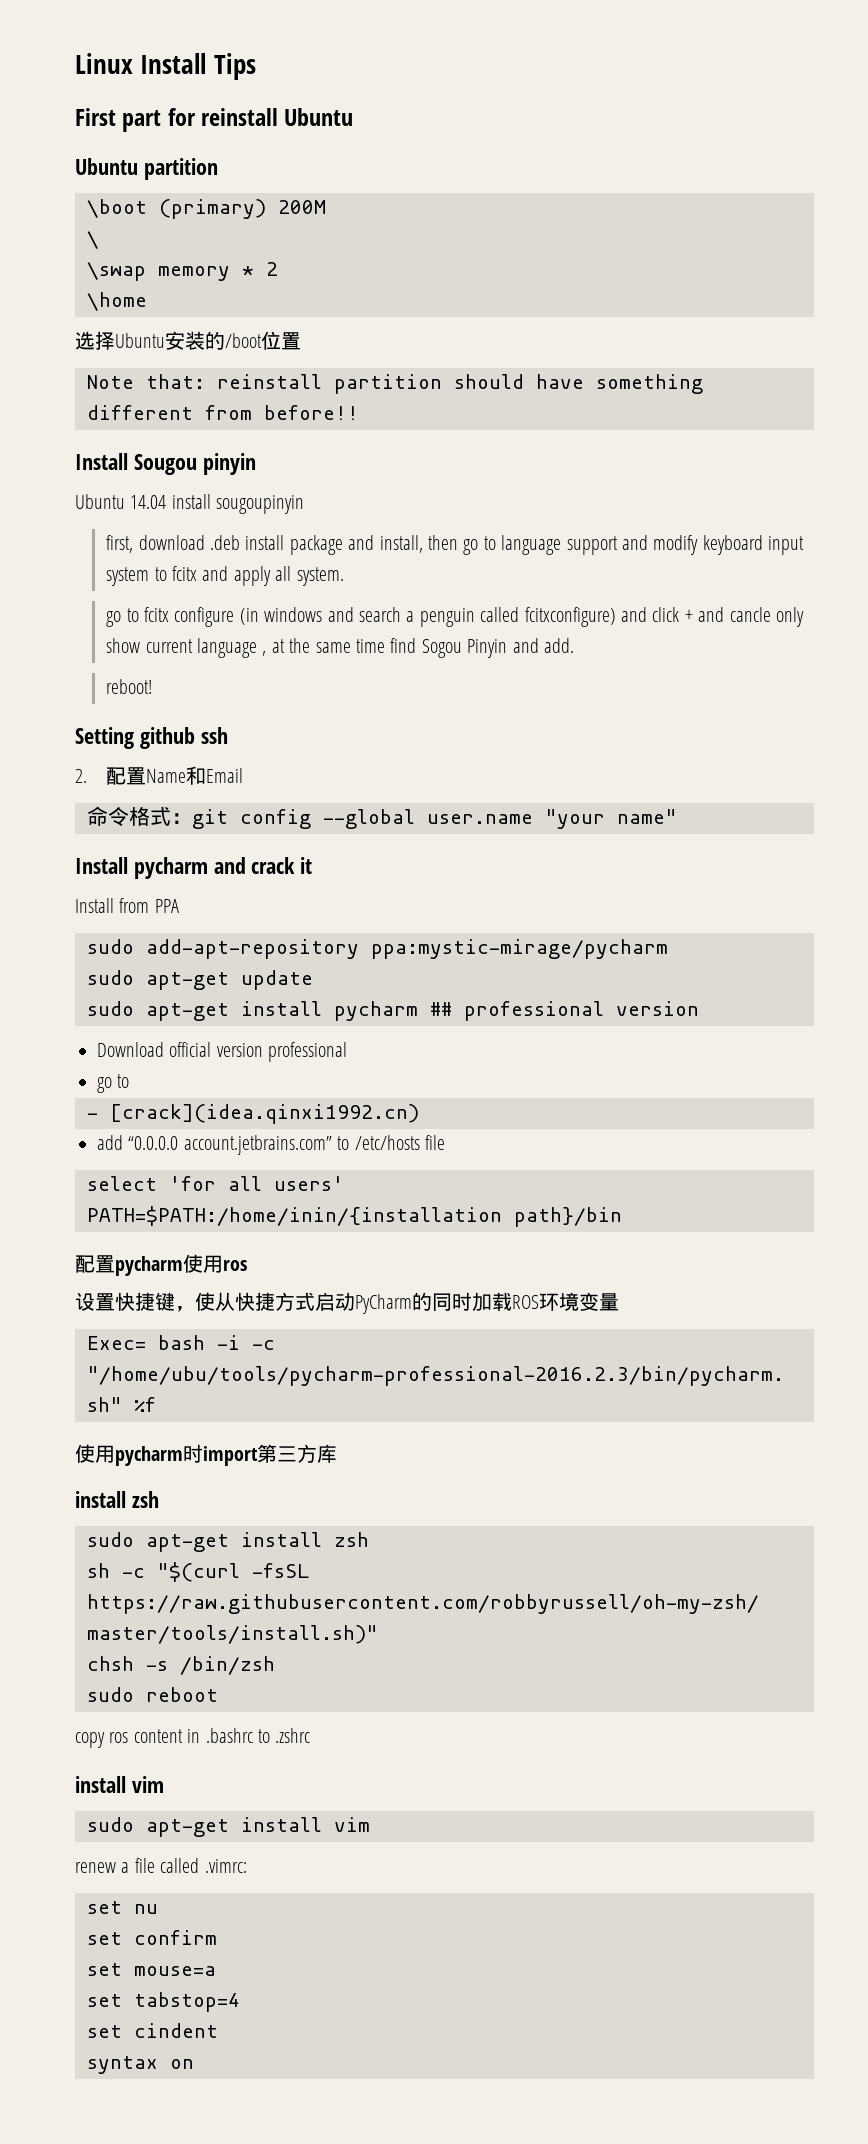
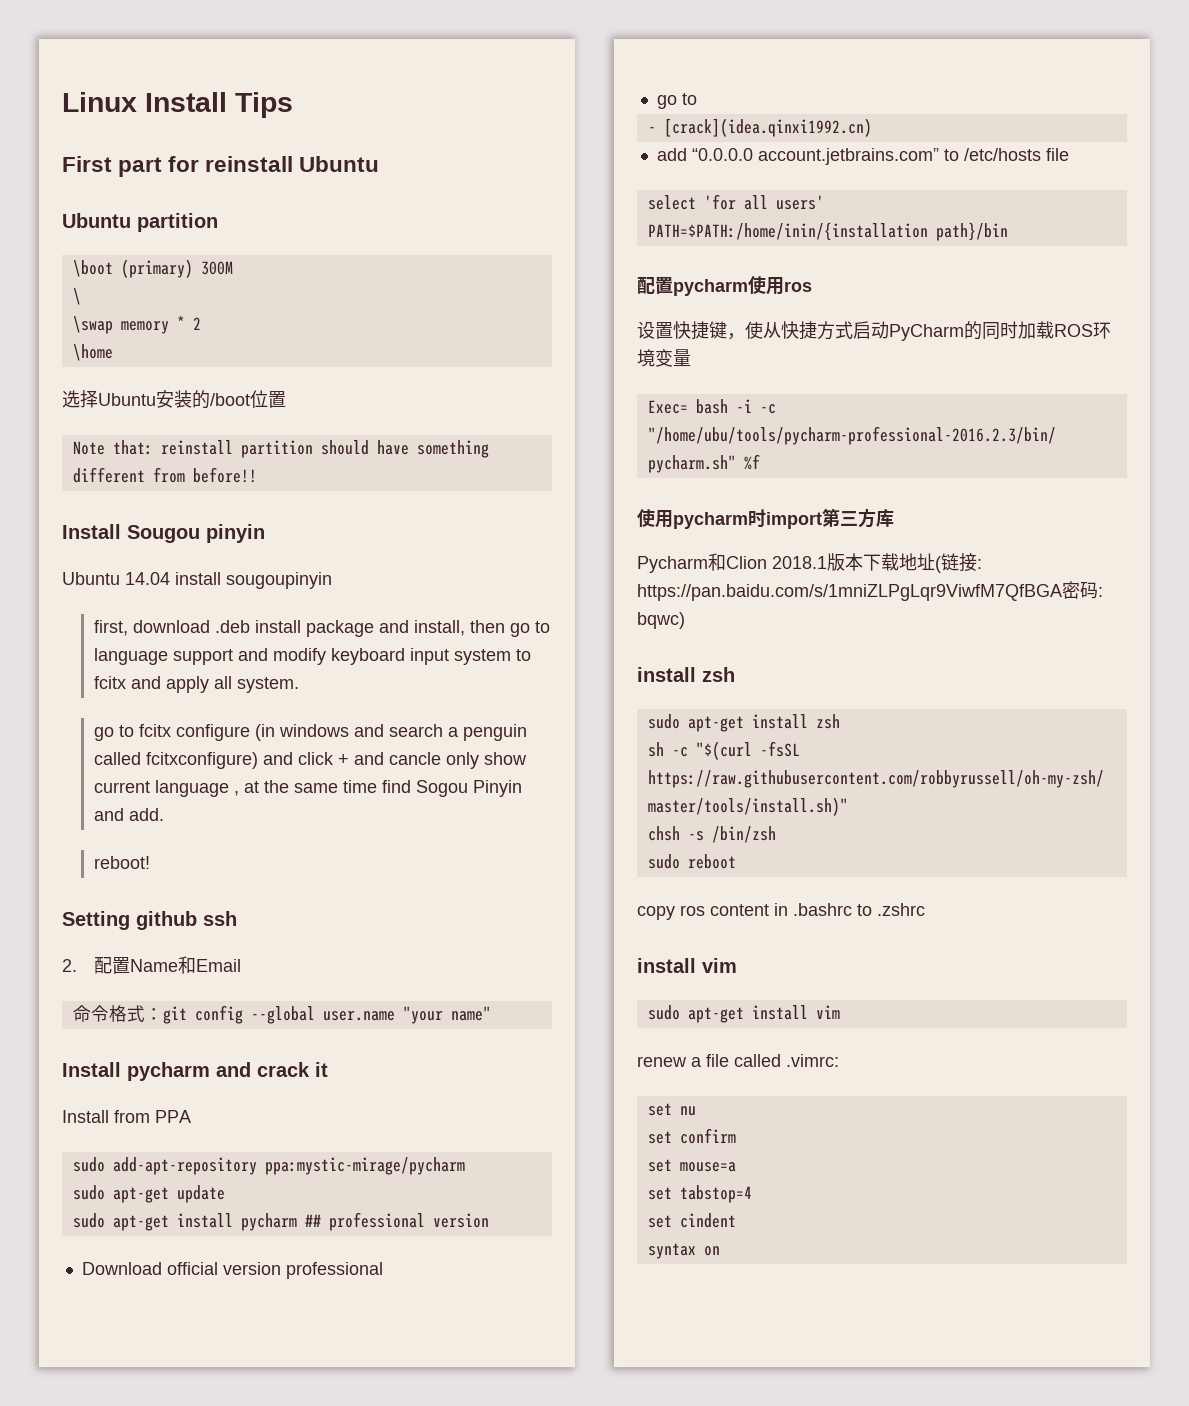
[278,200,326,214] 200M -> [200,261,233,275] 300M
(337, 1453) none -> [637,553,982,573] [637,581,1103,601] [637,612,685,629] // Pycharm和Clion 2018.1版本下载地址(链接: https://pan.baidu.com/s/1mniZLPgLqr9ViwfM7QfBGA密码: bqwc)

